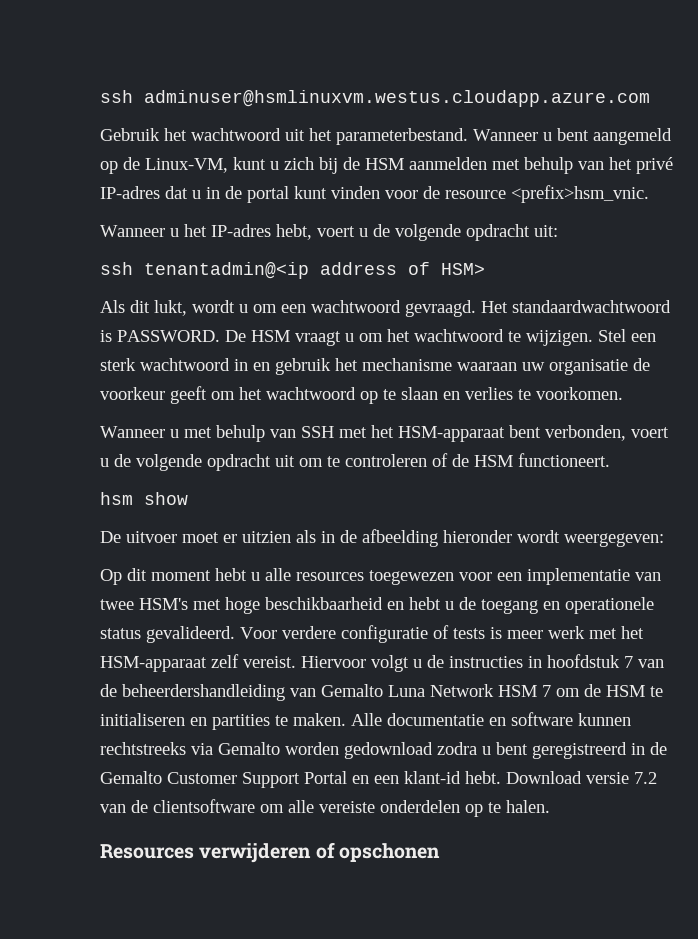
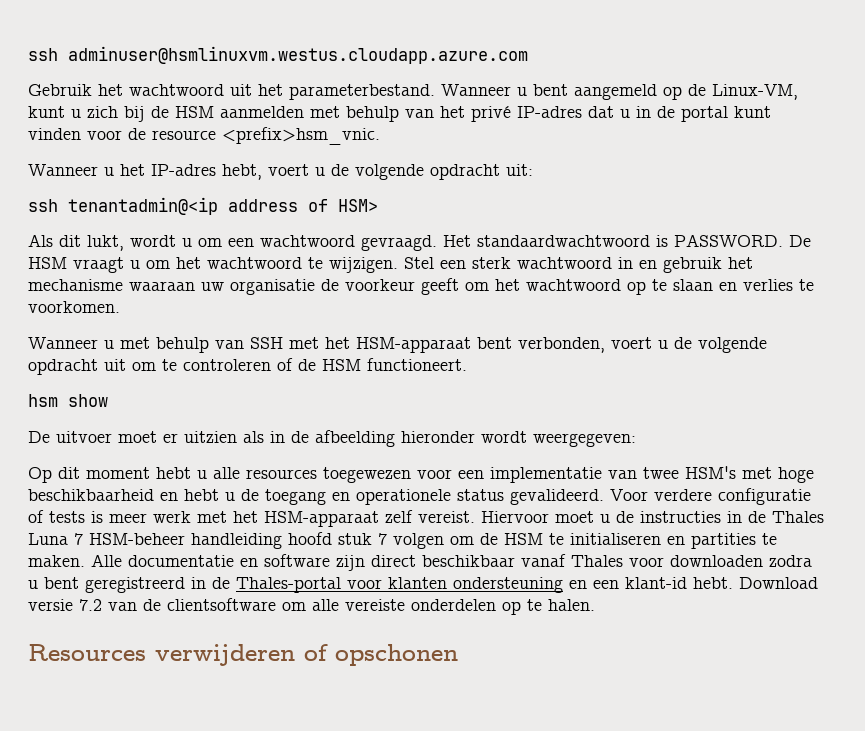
[371,655,409,672] volgt -> [555,511,594,523] moet
[547,654,664,668] [100,684,551,701] hoofdstuk 7 van de beheerdershandleiding van Gemalto Luna Network HSM 7 -> [748,511,824,523] [28,532,444,549] de Thales Luna 7 HSM-beheer handleiding hoofd stuk 7 volgen
[578,713,631,726] [100,742,433,759] kunnen rechtstreeks via Gemalto worden gedownload -> [336,554,763,571] zijn direct beschikbaar vanaf Thales voor downloaden
[100,771,347,788] Gemalto Customer Support Portal -> [236,577,563,593] Thales-portal voor klanten ondersteuning

